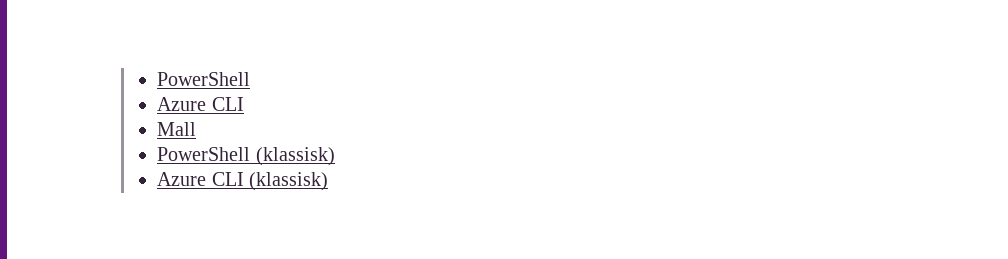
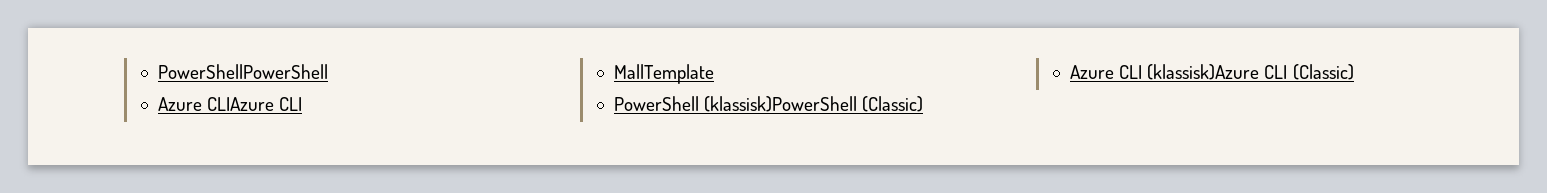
[157,72,251,86] [157,97,244,111] [157,122,197,136] [157,147,335,166] [157,172,329,191] PowerShell // Azure CLI // Mall // PowerShell (klassisk) // Azure CLI (klassisk) -> [158,64,329,79] [158,97,303,111] [614,64,715,84] [614,96,924,112] [1070,64,1354,80] PowerShellPowerShell // Azure CLIAzure CLI // MallTemplate // PowerShell (klassisk)PowerShell (Classic) // Azure CLI (klassisk)Azure CLI (Classic)

